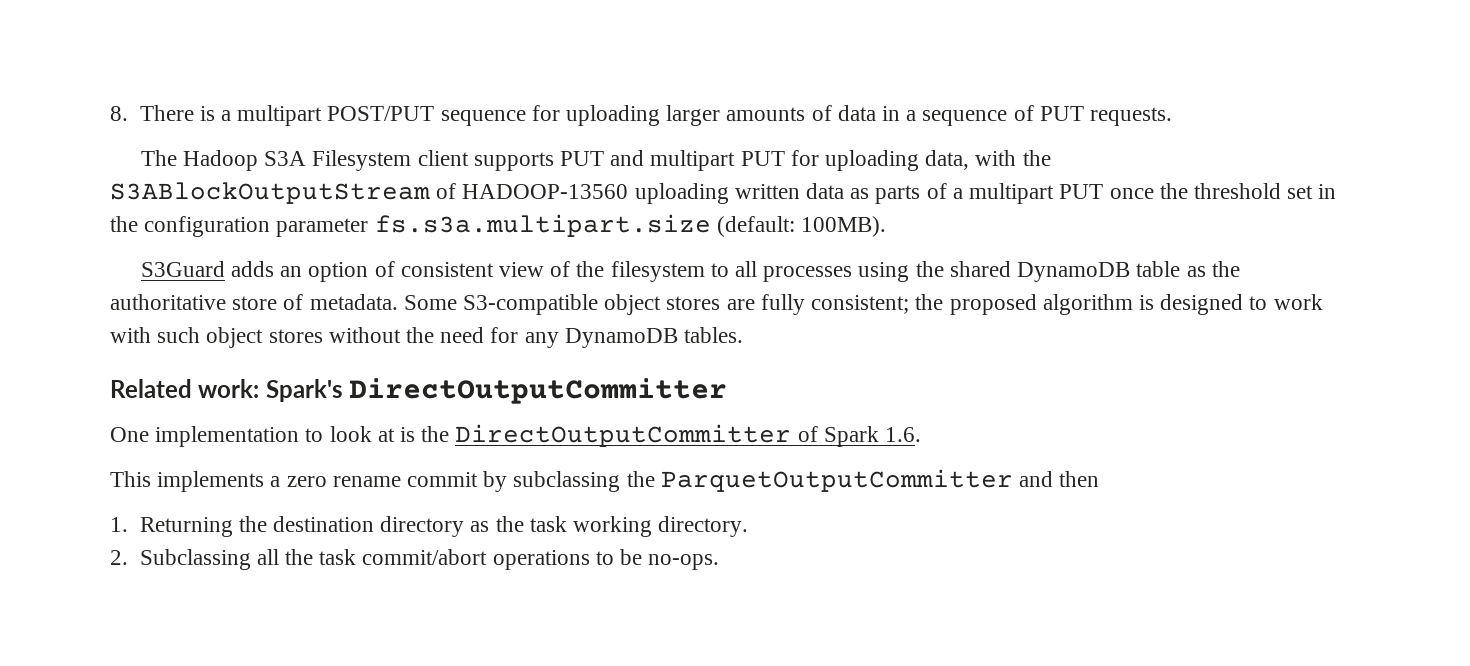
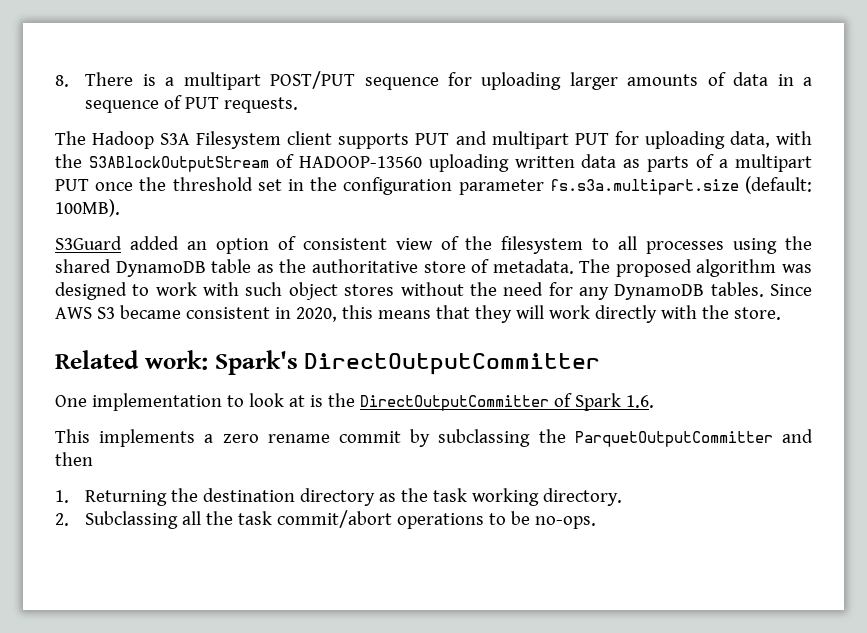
[230,261,274,277] adds -> [129,236,179,250] added
[403,294,944,315] Some S3-compatible object stores are fully consistent; the -> [579,259,611,273] The
[1138,295,1154,310] is -> [782,264,812,273] was
(744, 335) none -> [770,284,813,296] [55,305,781,323] Since AWS S3 became consistent in 2020, this means that they will work directly with the store.

